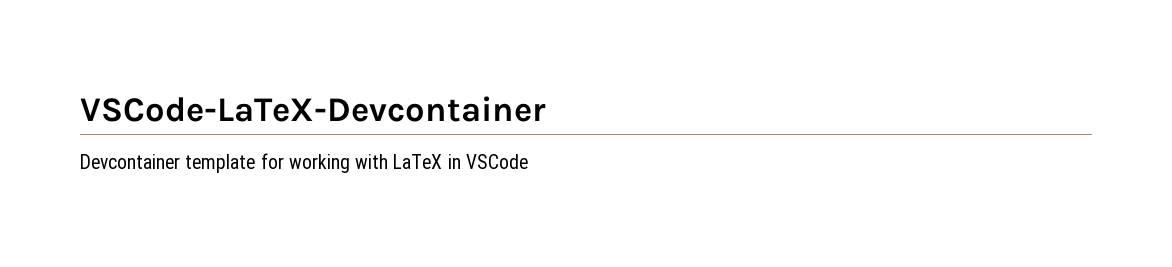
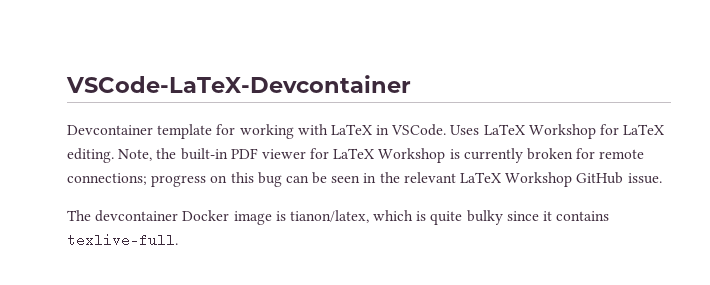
[465,154,528,169] VSCode -> [391,124,665,139] [67,148,645,163] [67,172,662,187] [67,210,610,225] [67,233,178,247] VSCode. Uses LaTeX Workshop for LaTeX editing. Note, the built-in PDF viewer for LaTeX Workshop is currently broken for remote connections; progress on this bug can be seen in the relevant LaTeX Workshop GitHub issue. // The devcontainer Docker image is tianon/latex, which is quite bulky since it contains texlive-full.

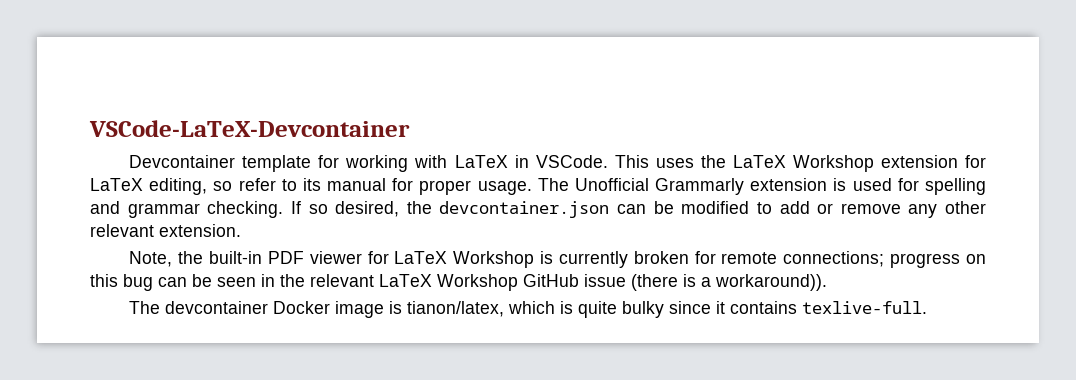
[450,124,665,139] [67,148,114,163] Uses LaTeX Workshop for LaTeX editing. -> [614,155,987,172] [90,178,986,195] [90,201,986,218] [90,224,241,237] This uses the LaTeX Workshop extension for LaTeX editing, so refer to its manual for proper usage. The Unofficial Grammarly extension is used for spelling and grammar checking. If so desired, the devcontainer.json can be modified to add or remove any other relevant extension. //
[627,173,662,184] issue. -> [584,274,827,291] issue (there is a workaround)).

